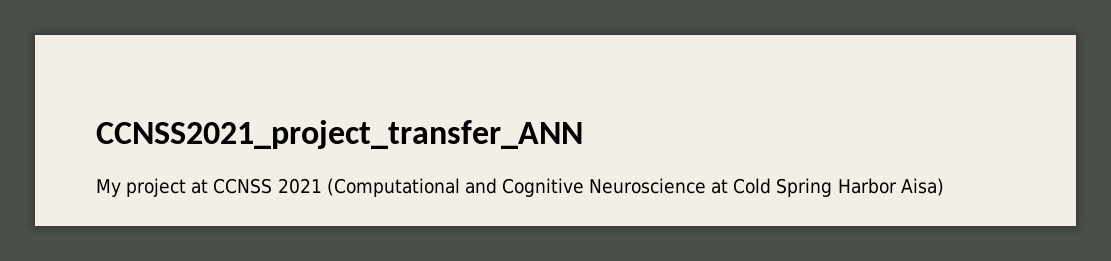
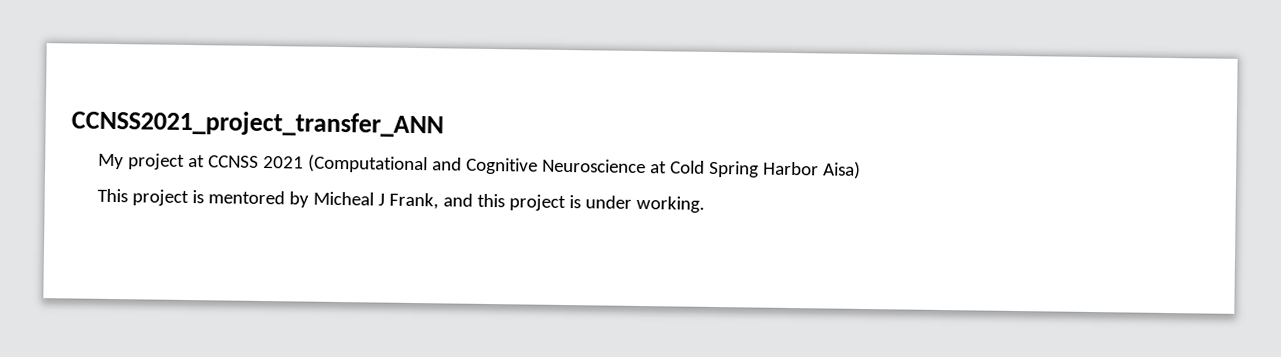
(944, 187) none -> [97,188,706,213] // This project is mentored by Micheal J Frank, and this project is under working.

